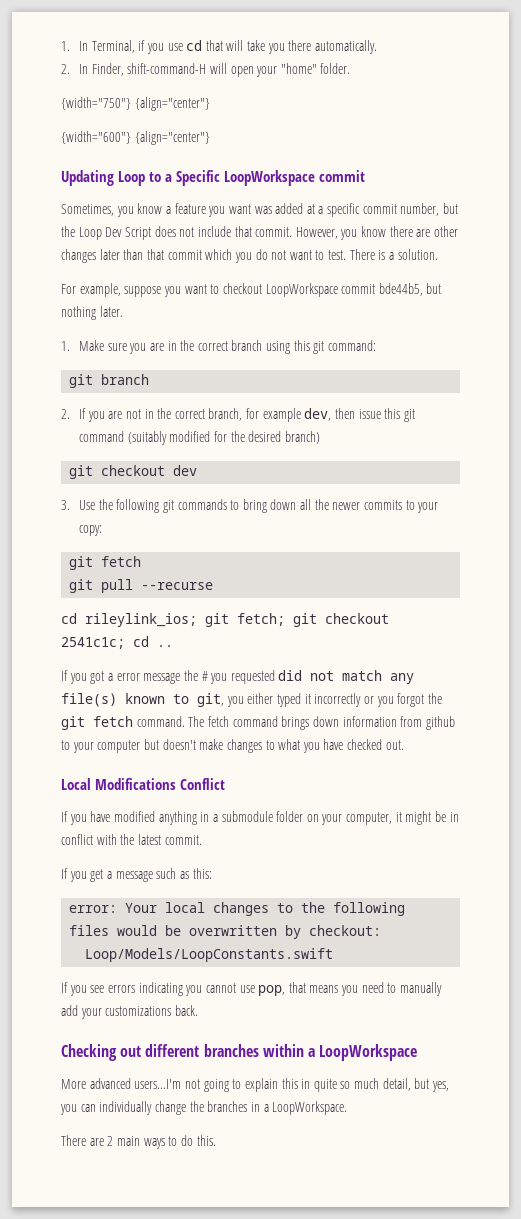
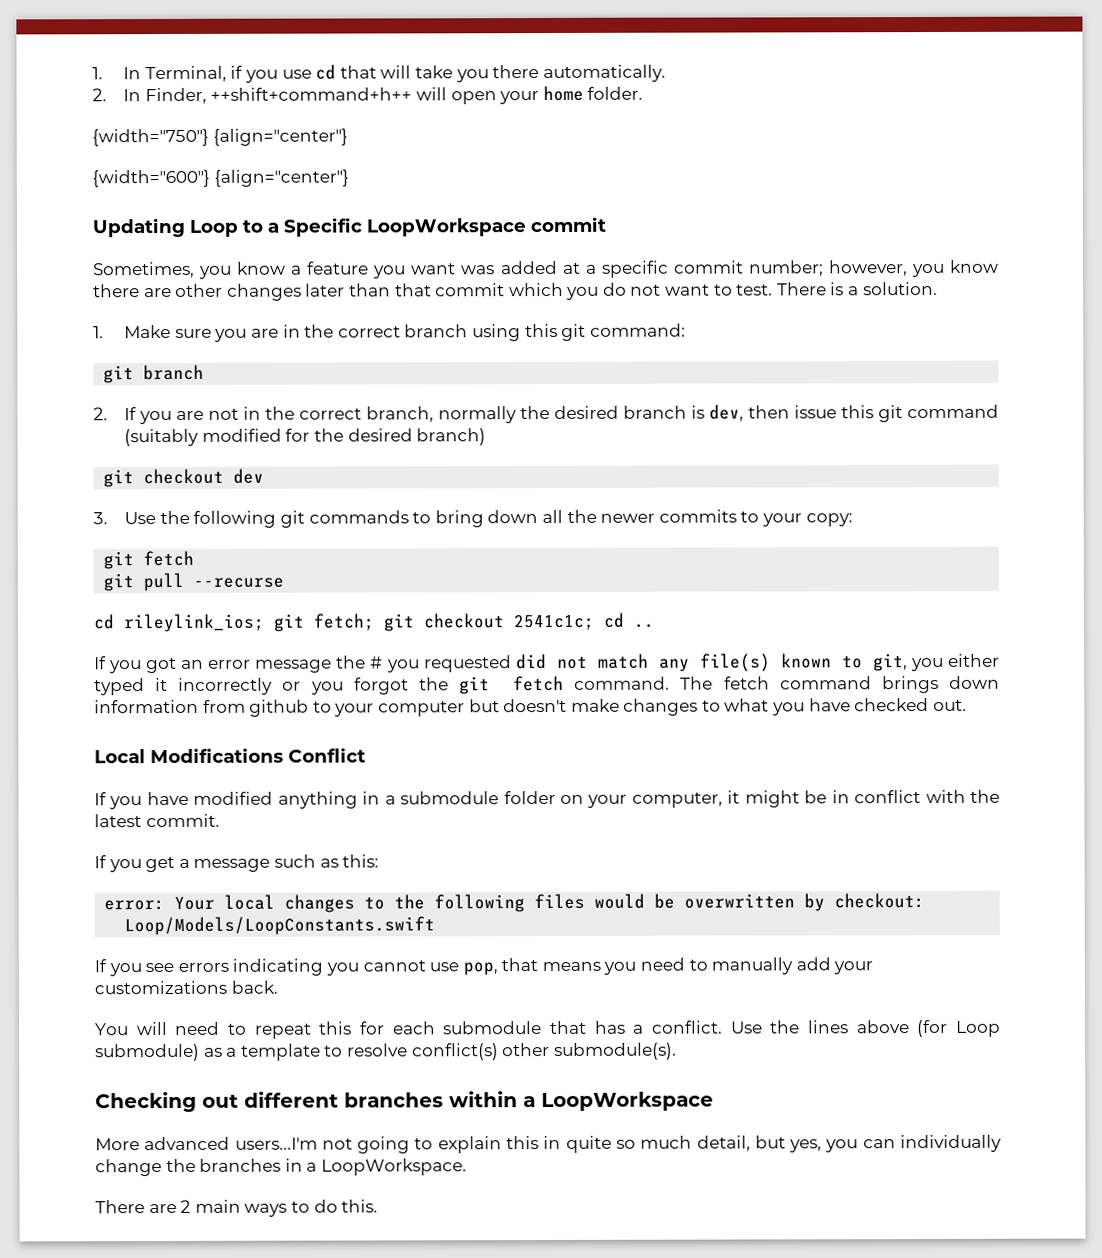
[127,63,207,74] shift-command-H -> [210,87,413,101] ++shift+command+h++
[280,63,317,74] "home" -> [542,85,584,102] home
[400,203,459,216] [61,226,338,240] number, but the Loop Dev Script does not include that commit. However, -> [748,260,908,277] number; however,
[61,283,442,297] [61,306,123,320] // For example, suppose you want to checkout LoopWorkspace commit bde44b5, but nothing later. -> (938, 288) none
[246,408,301,422] for example -> [438,405,706,424] normally the desired branch is
[107,673,113,681] a -> [181,659,205,669] an
(198, 1010) none -> [95,1019,1001,1039] [95,1042,677,1062] // You will need to repeat this for each submodule that has a conflict. Use the lines above (for Loop submodule) as a template to resolve conflict(s) other submodule(s).

